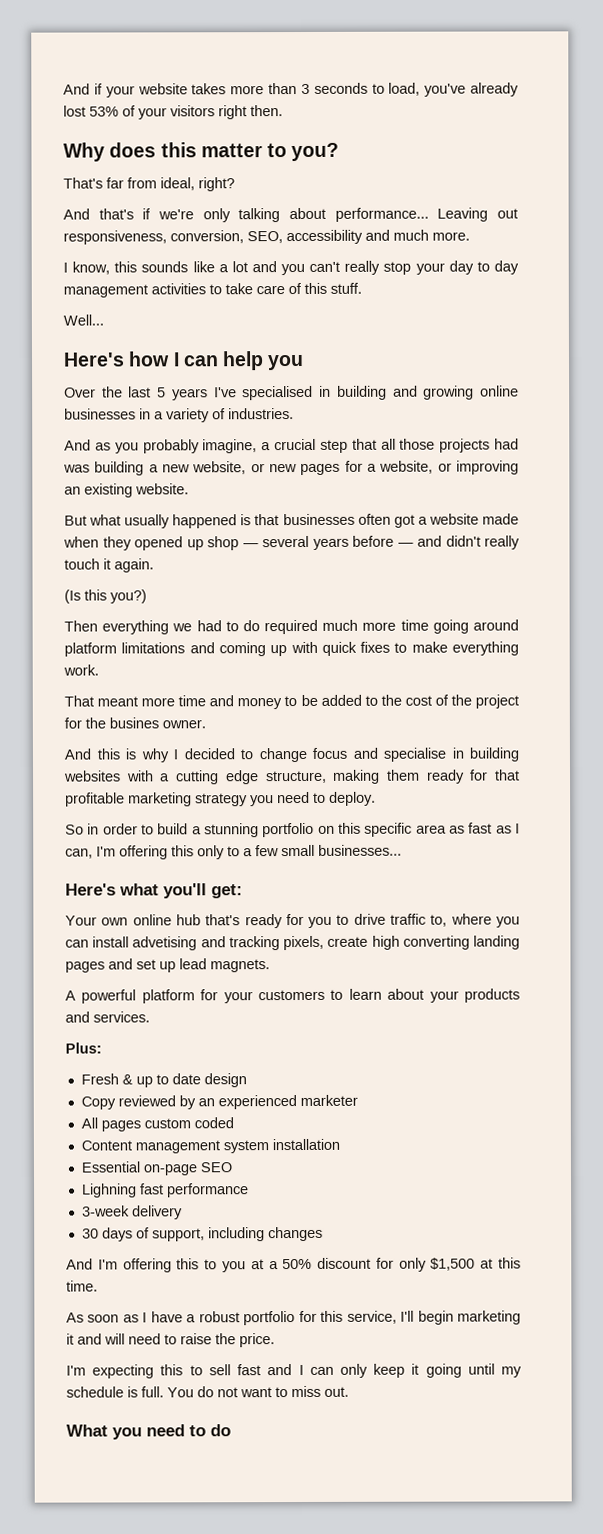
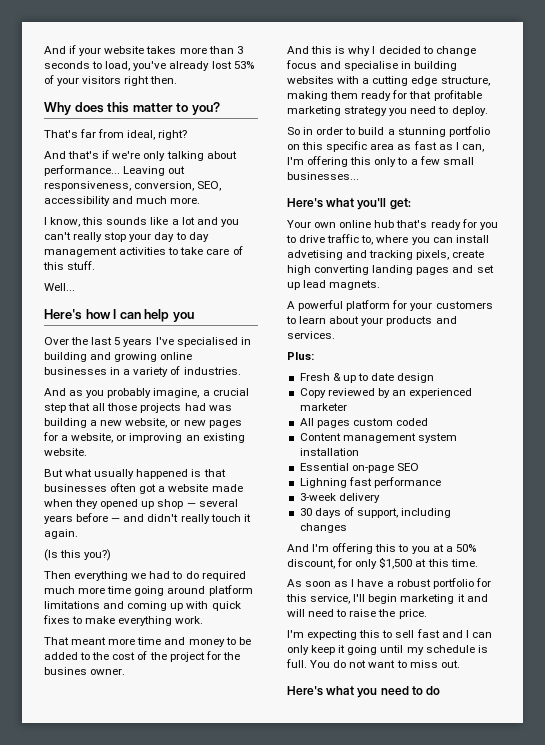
[317,1257,372,1269] discount -> [287,559,335,569] discount,
[66,1424,108,1437] What -> [287,686,355,696] Here's what

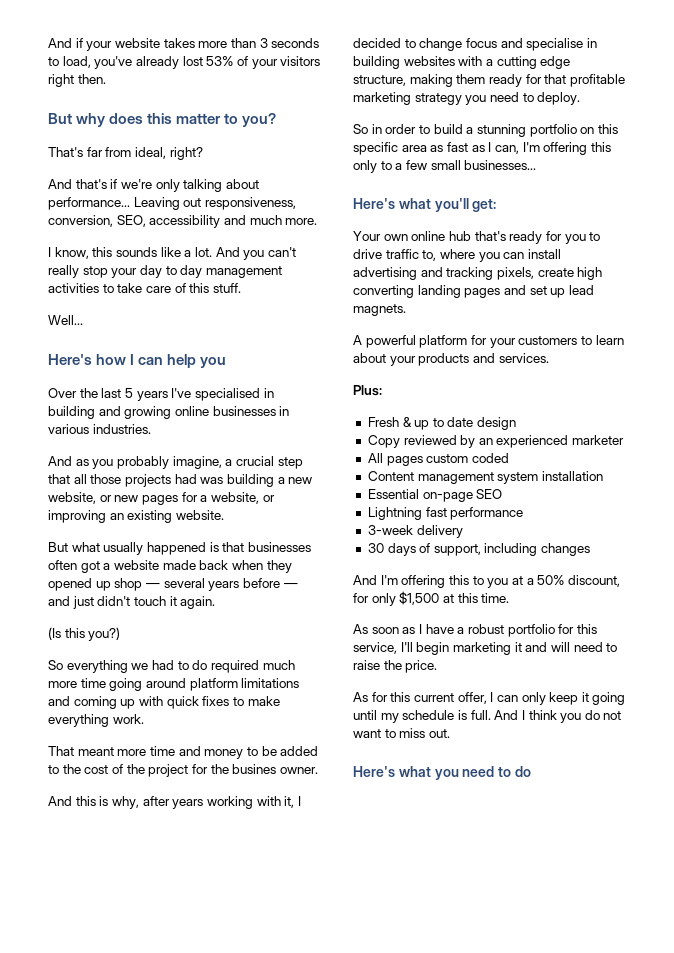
[44,102,71,115] Why -> [48,113,106,127] But why
[181,217,218,225] lot and -> [194,247,240,257] lot. And
[123,366,181,377] a variety of -> [48,424,89,434] various
(243, 488) none -> [199,560,229,570] back
[147,514,210,524] didn't really -> [72,596,131,609] just didn't
[44,571,71,579] Then -> [48,660,63,670] So
[348,46,371,56] why -> [111,796,295,809] why, after years working with it,
[287,250,343,260] advetising -> [353,267,417,280] advertising
[299,478,347,488] Lighning -> [367,507,422,520] Lightning
[287,629,463,640] I'm expecting this to sell fast and -> [353,692,487,704] As for this current offer,
[310,660,331,668] You -> [494,710,582,723] And I think you

